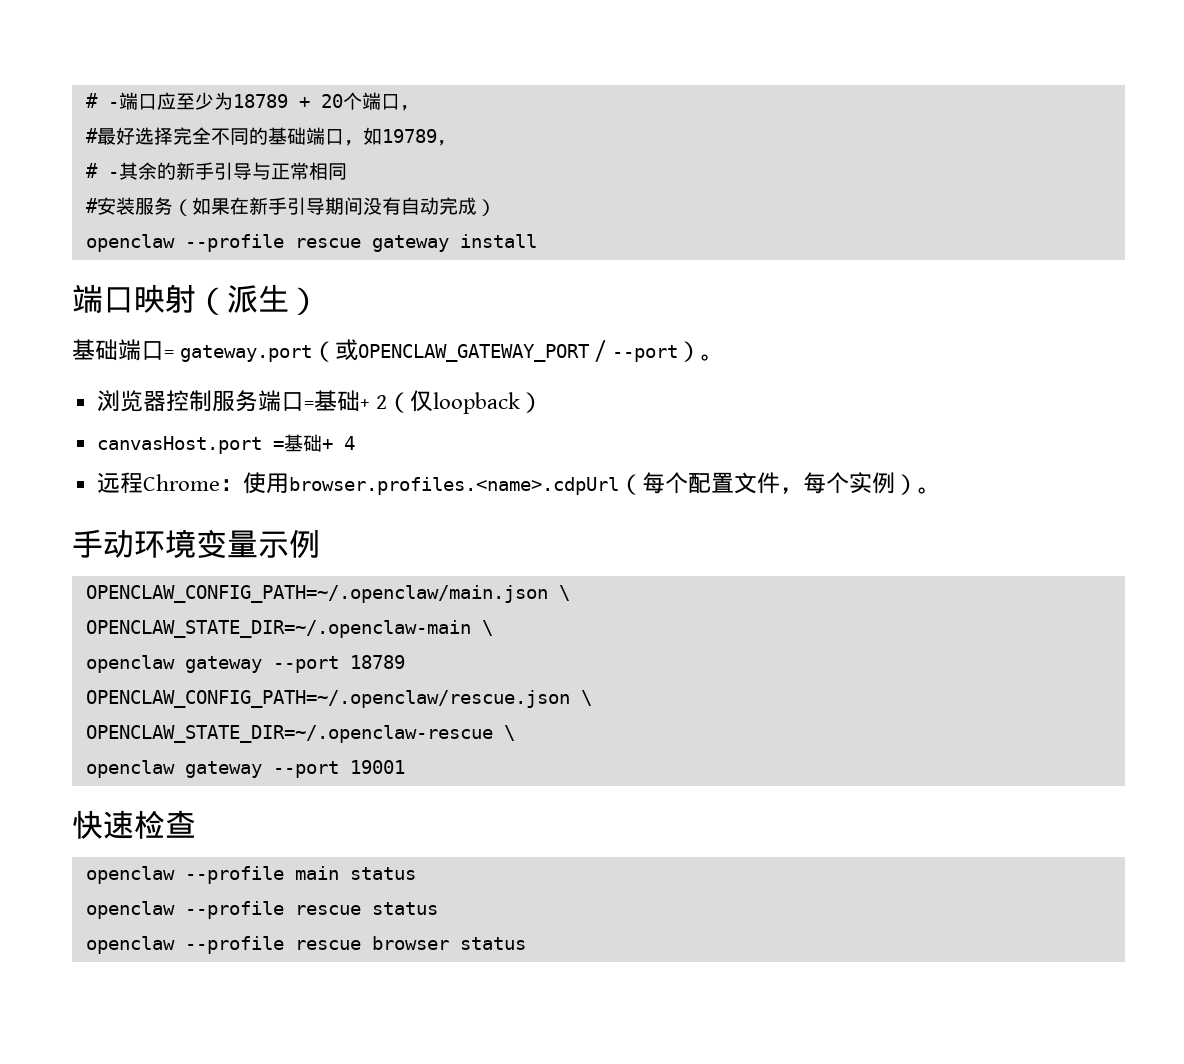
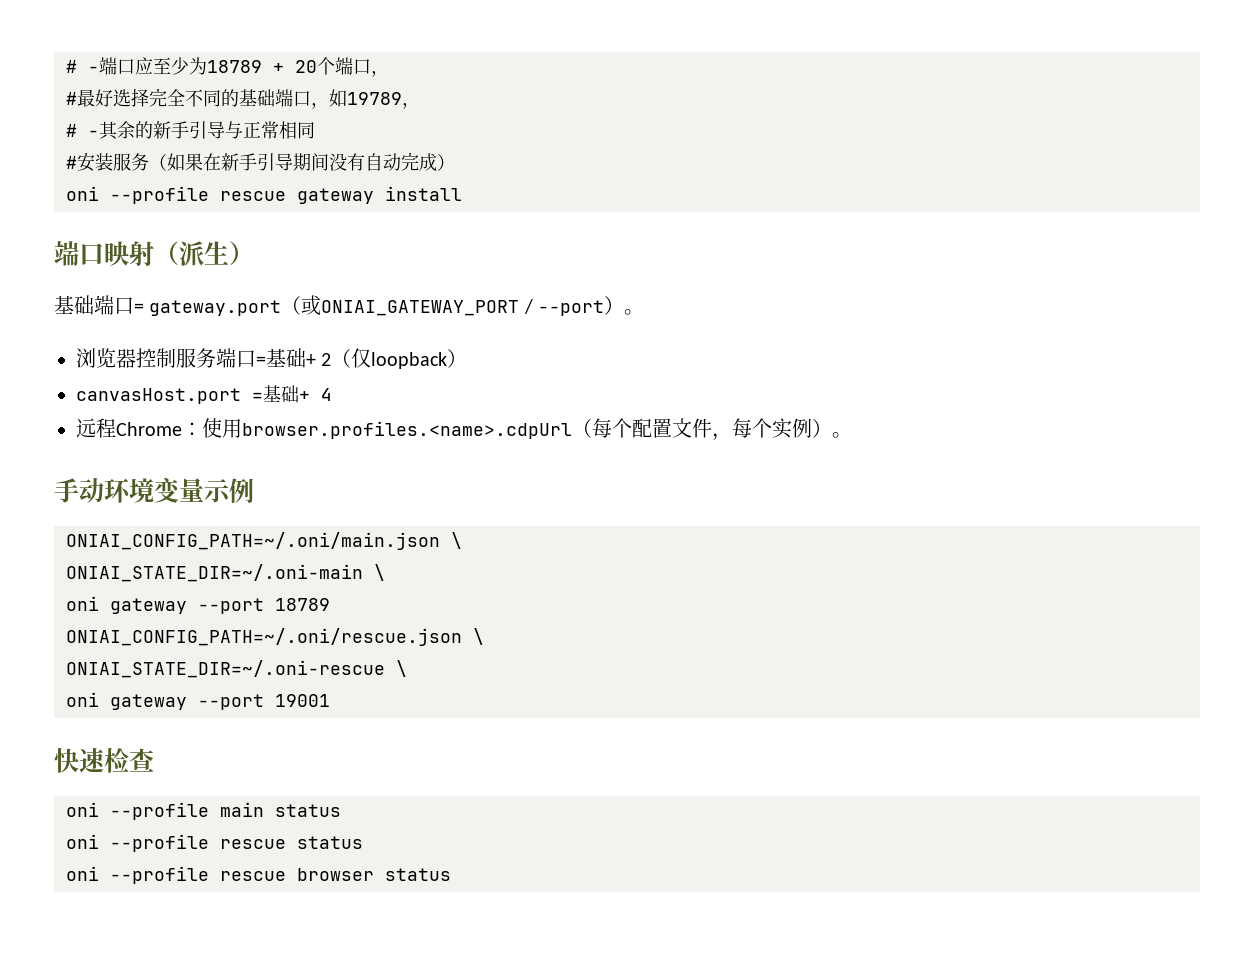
[85,234,175,252] openclaw -> [66,186,99,201] oni
[358,344,590,362] OPENCLAW_GATEWAY_PORT -> [321,300,520,316] ONIAI_GATEWAY_PORT
[85,585,570,603] [85,620,493,638] [85,655,175,673] OPENCLAW_CONFIG_PATH=~/.openclaw/main.json \ // OPENCLAW_STATE_DIR=~/.openclaw-main \ // openclaw -> [66,532,462,550] [66,564,385,582] [66,596,99,611] ONIAI_CONFIG_PATH=~/.oni/main.json \ // ONIAI_STATE_DIR=~/.oni-main \ // oni
[85,690,592,708] [85,725,515,743] [85,760,175,778] OPENCLAW_CONFIG_PATH=~/.openclaw/rescue.json \ // OPENCLAW_STATE_DIR=~/.openclaw-rescue \ // openclaw -> [66,628,484,646] [66,660,407,678] [66,692,99,707] ONIAI_CONFIG_PATH=~/.oni/rescue.json \ // ONIAI_STATE_DIR=~/.oni-rescue \ // oni
[85,866,175,884] openclaw -> [66,802,99,817] oni
[85,901,175,919] openclaw -> [66,834,99,849] oni
[85,936,175,954] openclaw -> [66,866,99,881] oni

